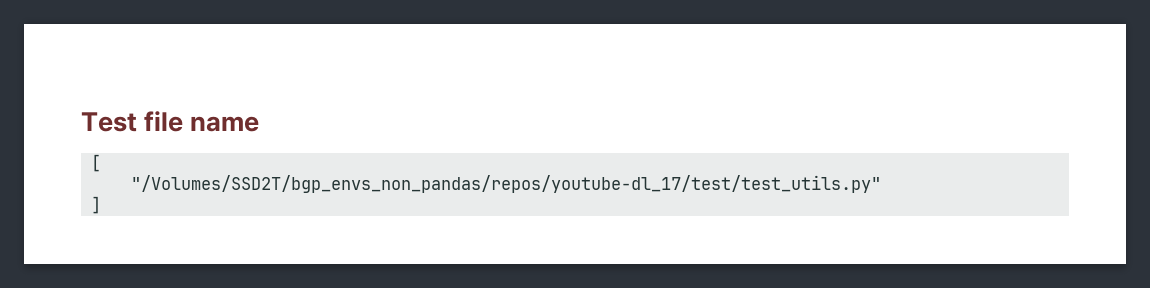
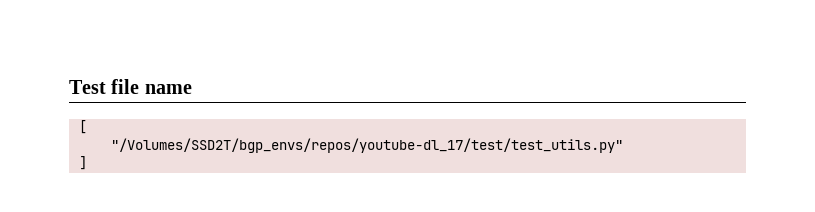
[131,175,882,193] "/Volumes/SSD2T/bgp_envs_non_pandas/repos/youtube-dl_17/test/test_utils.py" -> [110,138,623,153] "/Volumes/SSD2T/bgp_envs/repos/youtube-dl_17/test/test_utils.py"

